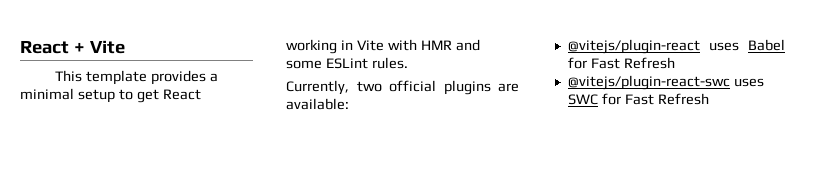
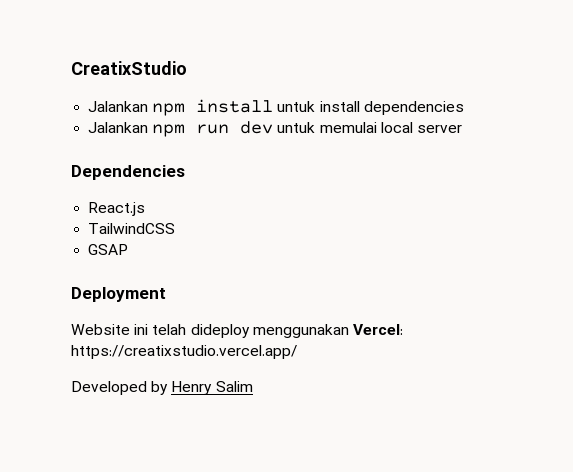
[20,40,125,54] [54,70,218,85] [20,88,201,103] [286,39,480,54] [286,57,408,69] [286,80,519,95] [286,98,349,110] [567,39,785,54] [567,57,675,69] [567,75,764,90] [567,93,709,105] React + Vite // This template provides a minimal setup to get React working in Vite with HMR and some ESLint rules. // Currently, two official plugins are available: // @vitejs/plugin-react uses Babel for Fast Refresh // @vitejs/plugin-react-swc uses SWC for Fast Refresh -> [71,61,187,75] [88,99,464,116] [88,121,462,137] [71,165,185,180] [88,202,146,216] [88,223,176,234] [88,244,129,255] [71,287,166,302] [71,324,403,338] [71,345,297,359] [71,381,253,395] CreatixStudio // Jalankan npm install untuk install dependencies // Jalankan npm run dev untuk memulai local server // Dependencies // React.js // TailwindCSS // GSAP // Deployment // Website ini telah dideploy menggunakan Vercel: https://creatixstudio.vercel.app/ // Developed by Henry Salim

